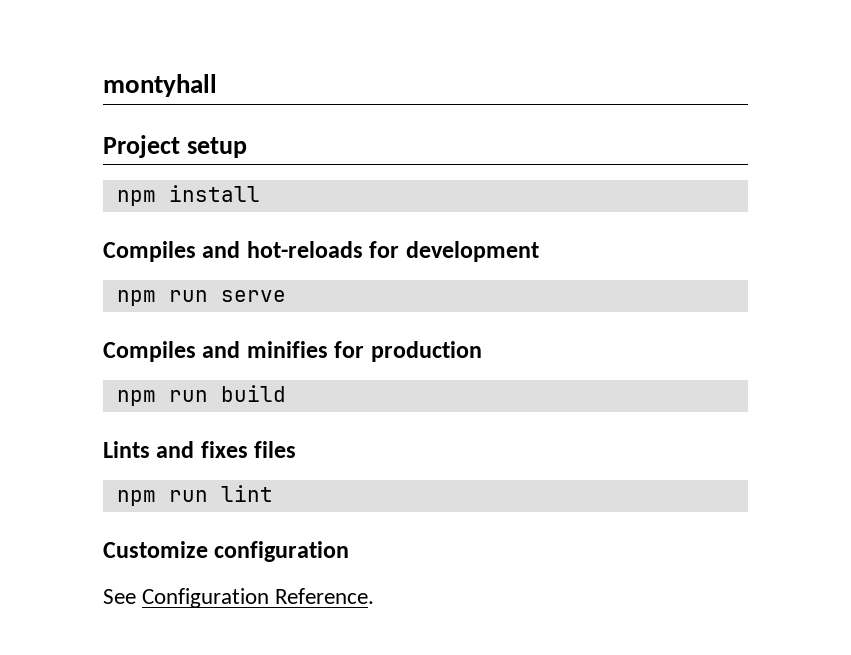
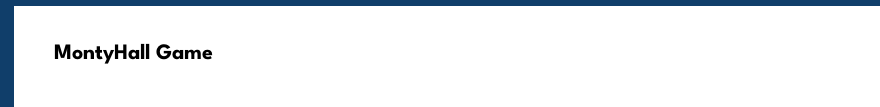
[103,74,217,97] [103,135,247,158] [116,185,260,206] [103,241,539,262] [116,290,286,306] [103,341,482,362] [116,385,286,406] [103,441,297,458] [116,485,273,506] [103,541,350,562] [103,588,375,608] montyhall // Project setup // npm install // Compiles and hot-reloads for development // npm run serve // Compiles and minifies for production // npm run build // Lints and fixes files // npm run lint // Customize configuration // See Configuration Reference. -> [54,43,213,64] MontyHall Game

